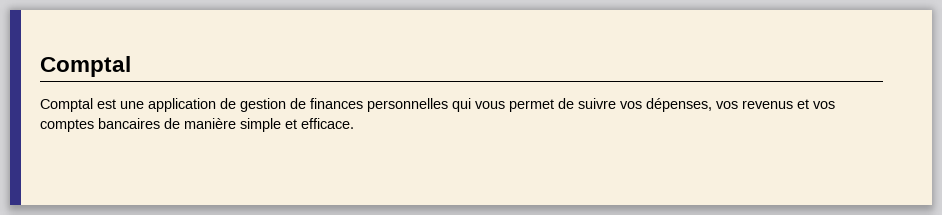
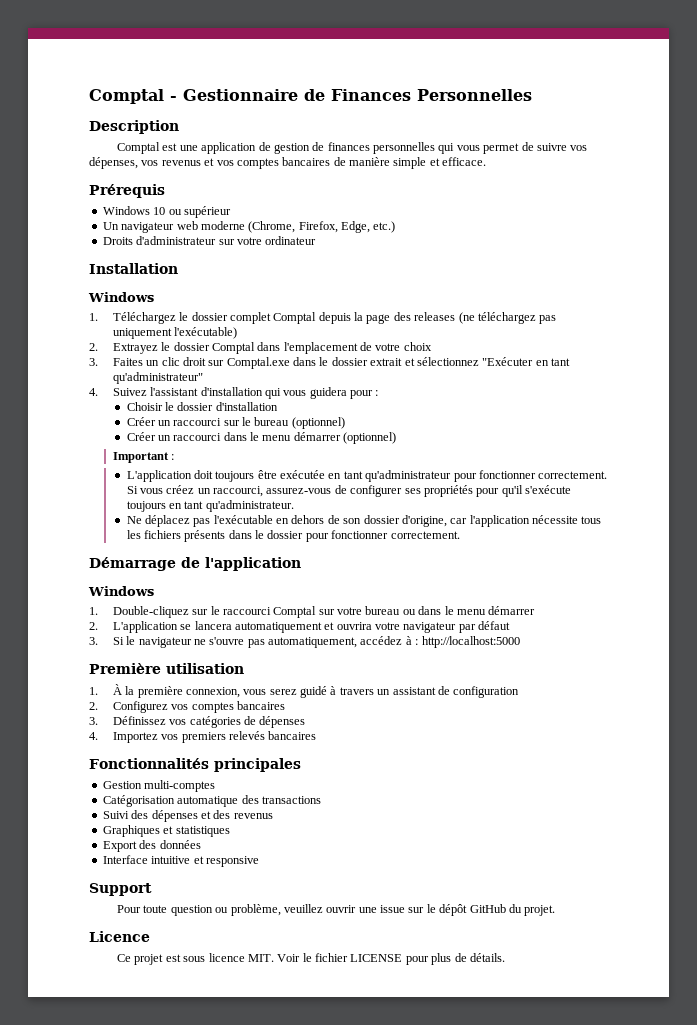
[40,56,131,77] Comptal -> [89,89,532,104] [89,120,179,134] Comptal - Gestionnaire de Finances Personnelles // Description
(354, 123) none -> [89,184,165,198] [102,206,231,218] [102,221,396,233] [102,236,317,245] [89,263,178,274] [88,292,154,302] [89,312,557,324] [112,327,238,339] [89,342,432,354] [89,357,571,369] [112,372,203,384] [89,387,379,399] [126,402,278,411] [126,417,345,429] [126,432,397,444] [112,452,175,463] [126,470,608,482] [126,485,572,497] [126,500,294,512] [126,515,602,527] [126,530,460,542] [89,557,301,571] [88,586,154,596] [89,606,536,618] [89,621,511,633] [89,636,520,648] [89,663,244,674] [89,684,520,698] [89,701,285,713] [89,716,306,728] [89,731,317,743] [89,758,301,772] [102,780,216,792] [102,795,321,807] [102,810,273,822] [102,825,230,837] [102,840,201,852] [102,855,259,867] [89,883,152,896] [117,904,556,916] [89,931,150,942] [117,953,505,965] // Prérequis // Windows 10 ou supérieur // Un navigateur web moderne (Chrome, Firefox, Edge, etc.) // Droits d'administrateur sur votre ordinateur // Installation // Windows // 1. Téléchargez le dossier complet Comptal depuis la page des releases (ne téléchargez pas uniquement l'exécutable) // 2. Extrayez le dossier Comptal dans l'emplacement de votre choix // 3. Faites un clic droit sur Comptal.exe dans le dossier extrait et sélectionnez "Exécuter en tant qu'administrateur" // 4. Suivez l'assistant d'installation qui vous guidera pour : // Choisir le dossier d'installation // Créer un raccourci sur le bureau (optionnel) // Créer un raccourci dans le menu démarrer (optionnel) // Important : // L'application doit toujours être exécutée en tant qu'administrateur pour fonctionner correctement. Si vous créez un raccourci, assurez-vous de configurer ses propriétés pour qu'il s'exécute toujours en tant qu'administrateur. // Ne déplacez pas l'exécutable en dehors de son dossier d'origine, car l'application nécessite tous les fichiers présents dans le dossier pour fonctionner correctement. // Démarrage de l'application // Windows // 1. Double-cliquez sur le raccourci Comptal sur votre bureau ou dans le menu démarrer // 2. L'application se lancera automatiquement et ouvrira votre navigateur par défaut // 3. Si le navigateur ne s'ouvre pas automatiquement, accédez à : http://localhost:5000 // Première utilisation // 1. À la première connexion, vous serez guidé à travers un assistant de configuration // 2. Configurez vos comptes bancaires // 3. Définissez vos catégories de dépenses // 4. Importez vos premiers relevés bancaires // Fonctionnalités principales // Gestion multi-comptes // Catégorisation automatique des transactions // Suivi des dépenses et des revenus // Graphiques et statistiques // Export des données // Interface intuitive et responsive // Support // Pour toute question ou problème, veuillez ouvrir une issue sur le dépôt GitHub du projet. // Licence // Ce projet est sous licence MIT. Voir le fichier LICENSE pour plus de détails.

